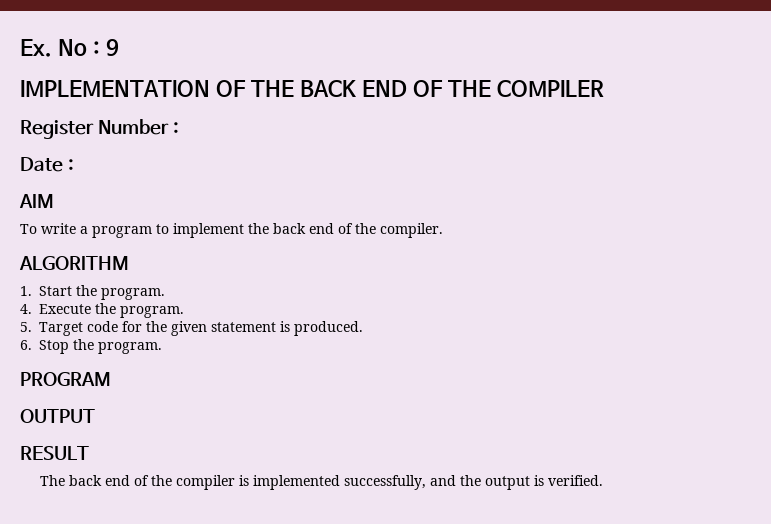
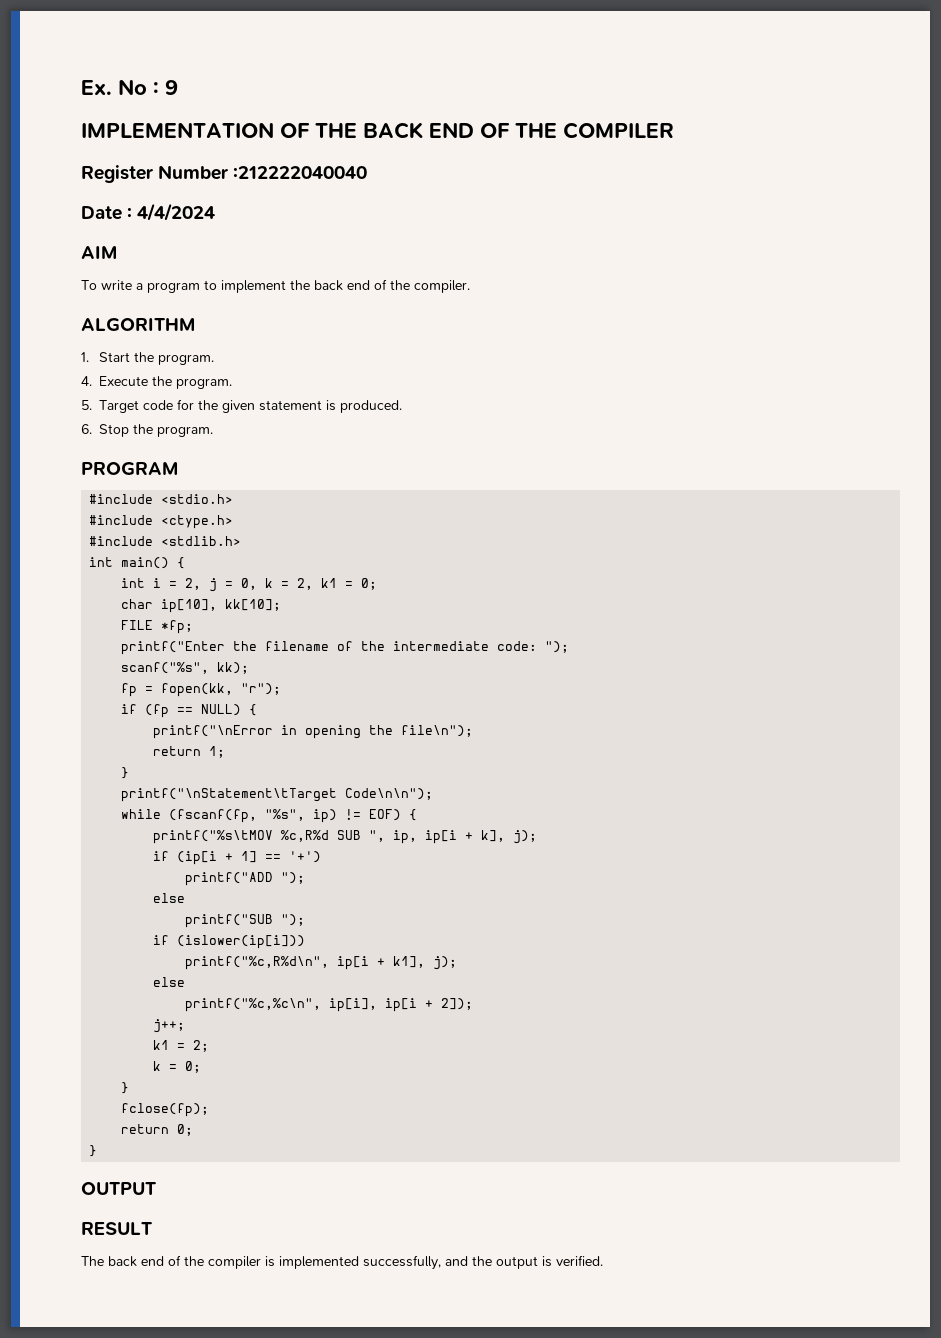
[173,122,180,134] : -> [233,166,368,179] :212222040040
(75, 165) none -> [137,203,216,221] 4/4/2024
(111, 379) none -> [89,494,234,504] [89,515,234,529] [89,536,242,546] [89,557,186,569] [121,578,378,592] [121,599,282,613] [121,620,194,634] [121,641,570,655] [121,662,250,674] [121,683,282,697] [121,704,258,718] [153,725,474,739] [153,746,226,758] [121,767,130,779] [121,788,434,802] [121,809,418,823] [153,830,538,844] [153,851,322,865] [185,872,306,886] [153,893,186,903] [185,914,306,928] [153,935,306,949] [185,956,458,970] [153,977,186,987] [185,998,474,1012] [153,1019,186,1033] [153,1040,210,1052] [153,1061,202,1073] [121,1082,130,1094] [121,1103,210,1117] [121,1124,194,1136] [89,1145,98,1157] // #include <stdio.h> // #include <ctype.h> // #include <stdlib.h> // int main() { // int i = 2, j = 0, k = 2, k1 = 0; // char ip[10], kk[10]; // FILE *fp; // printf("Enter the filename of the intermediate code: "); // scanf("%s", kk); // fp = fopen(kk, "r"); // if (fp == NULL) { // printf("\nError in opening the file\n"); // return 1; // } // printf("\nStatement\tTarget Code\n\n"); // while (fscanf(fp, "%s", ip) != EOF) { // printf("%s\tMOV %c,R%d SUB ", ip, ip[i + k], j); // if (ip[i + 1] == '+') // printf("ADD "); // else // printf("SUB "); // if (islower(ip[i])) // printf("%c,R%d\n", ip[i + k1], j); // else // printf("%c,%c\n", ip[i], ip[i + 2]); // j++; // k1 = 2; // k = 0; // } // fclose(fp); // return 0; // }

